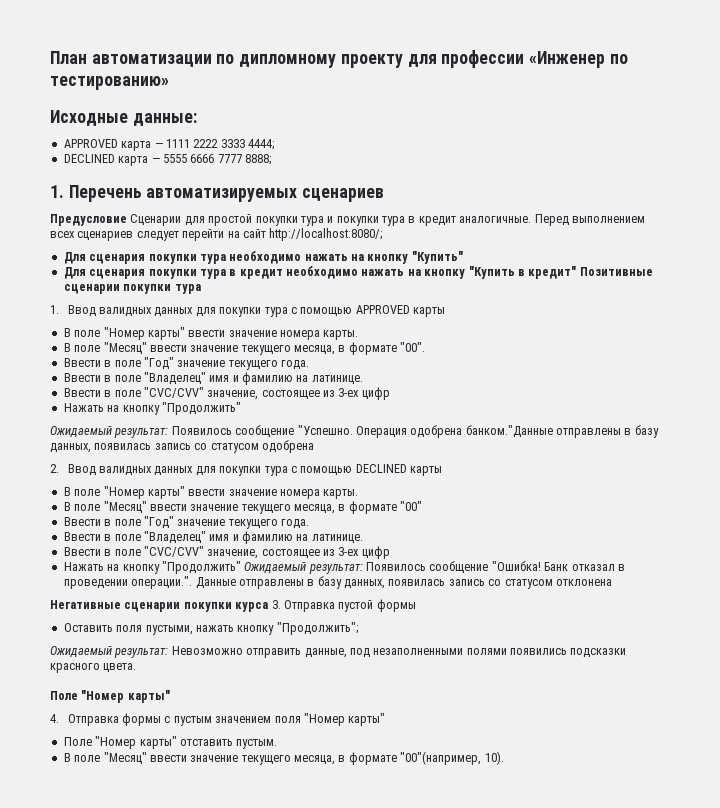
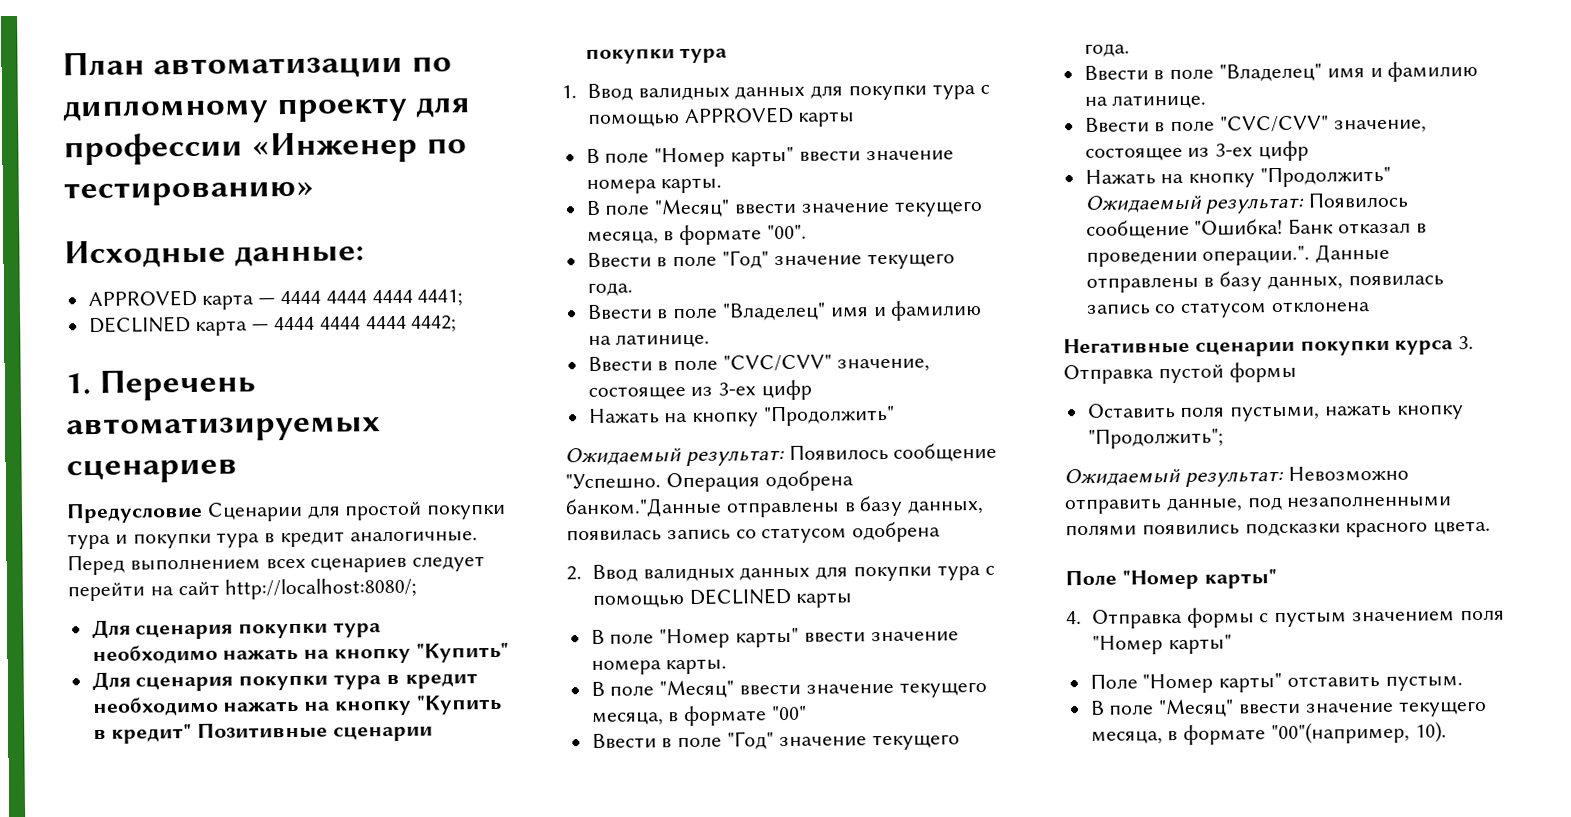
[165,139,274,150] 1111 2222 3333 4444; -> [280,289,464,307] 4444 4444 4444 4441;
[162,154,271,165] 5555 6666 7777 8888; -> [274,315,458,333] 4444 4444 4444 4442;

